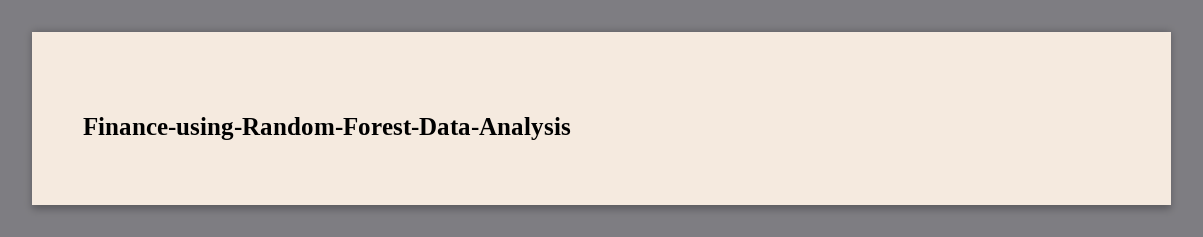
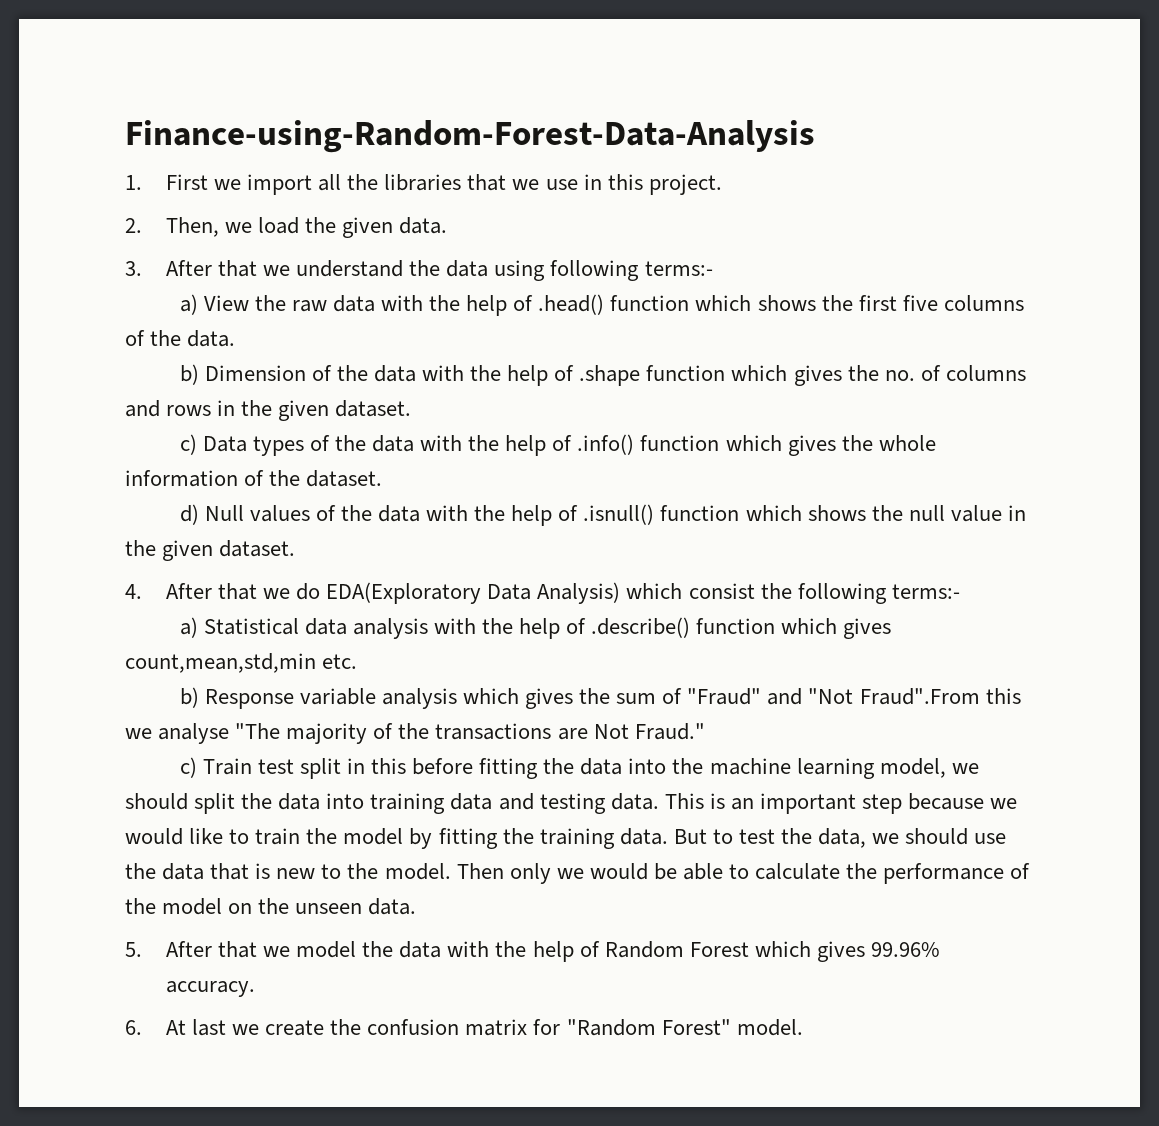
(571, 128) none -> [125,174,722,195] [125,217,448,238] [125,260,713,281] [179,294,1024,316] [125,330,236,347] [179,364,1026,386] [125,400,412,421] [179,434,936,456] [125,470,383,487] [179,504,1026,526] [125,540,296,561] [125,582,960,604] [179,617,892,639] [125,653,358,673] [179,687,1021,709] [125,723,705,744] [179,757,979,779] [125,793,1018,814] [125,828,1007,849] [125,863,1031,884] [125,898,417,915] [125,941,940,962] [165,981,255,997] [125,1019,803,1036] // 1. First we import all the libraries that we use in this project. // 2. Then, we load the given data. // 3. After that we understand the data using following terms:- // a) View the raw data with the help of .head() function which shows the first five columns of the data. // b) Dimension of the data with the help of .shape function which gives the no. of columns and rows in the given dataset. // c) Data types of the data with the help of .info() function which gives the whole information of the dataset. // d) Null values of the data with the help of .isnull() function which shows the null value in the given dataset. // 4. After that we do EDA(Exploratory Data Analysis) which consist the following terms:- // a) Statistical data analysis with the help of .describe() function which gives count,mean,std,min etc. // b) Response variable analysis which gives the sum of "Fraud" and "Not Fraud".From this we analyse "The majority of the transactions are Not Fraud." // c) Train test split in this before fitting the data into the machine learning model, we should split the data into training data and testing data. This is an important step because we would like to train the model by fitting the training data. But to test the data, we should use the data that is new to the model. Then only we would be able to calculate the performance of the model on the unseen data. // 5. After that we model the data with the help of Random Forest which gives 99.96% accuracy. // 6. At last we create the confusion matrix for "Random Forest" model.

